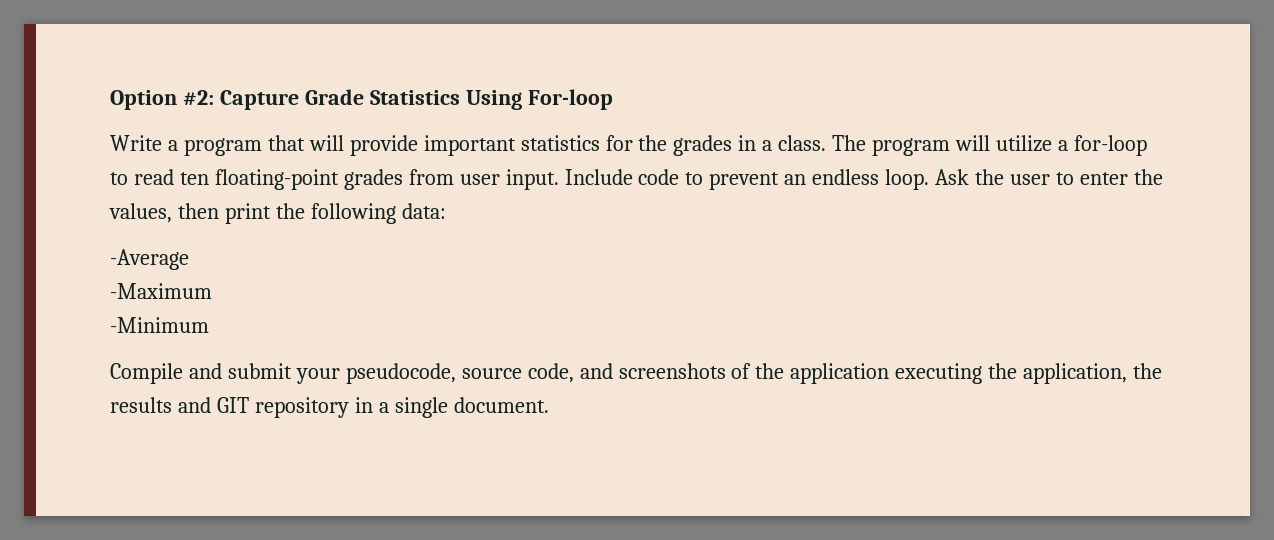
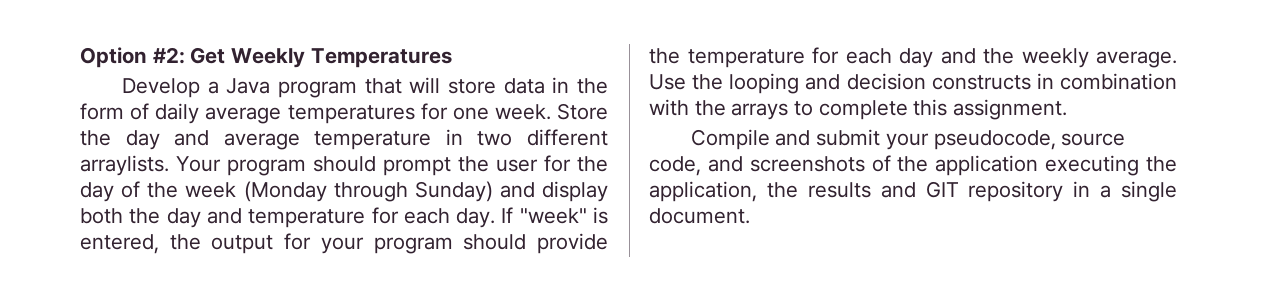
[219,89,613,110] [110,135,1147,156] [110,169,1163,190] [109,203,446,224] [110,249,189,270] [110,283,212,299] [110,317,209,333] Capture Grade Statistics Using For-loop // Write a program that will provide important statistics for the grades in a class. The program will utilize a for-loop to read ten floating-point grades from user input. Include code to prevent an endless loop. Ask the user to enter the values, then print the following data: // -Average // -Maximum // -Minimum -> [190,47,452,68] [121,77,608,98] [80,103,608,124] [80,129,608,150] [80,155,608,176] [80,181,608,202] [80,207,608,228] [80,233,608,254] [649,47,1177,68] [649,73,1177,94] [649,99,1068,120] Get Weekly Temperatures // Develop a Java program that will store data in the form of daily average temperatures for one week. Store the day and average temperature in two different arraylists. Your program should prompt the user for the day of the week (Monday through Sunday) and display both the day and temperature for each day. If "week" is entered, the output for your program should provide the temperature for each day and the weekly average. Use the looping and decision constructs in combination with the arrays to complete this assignment.

